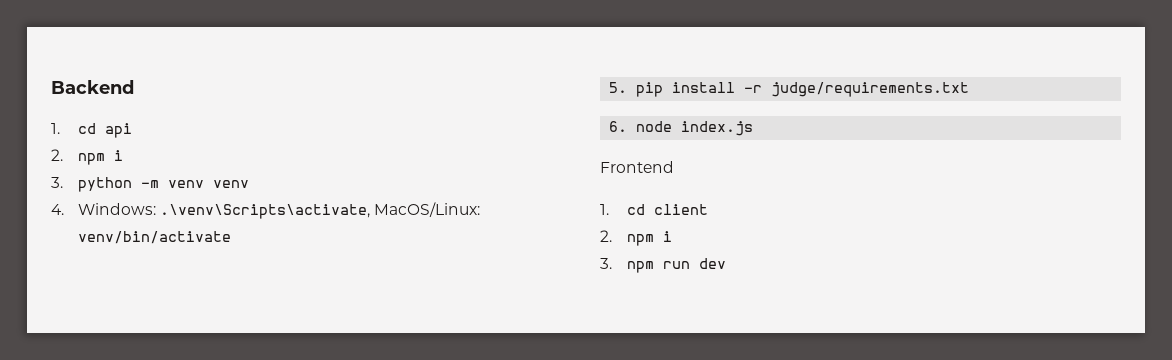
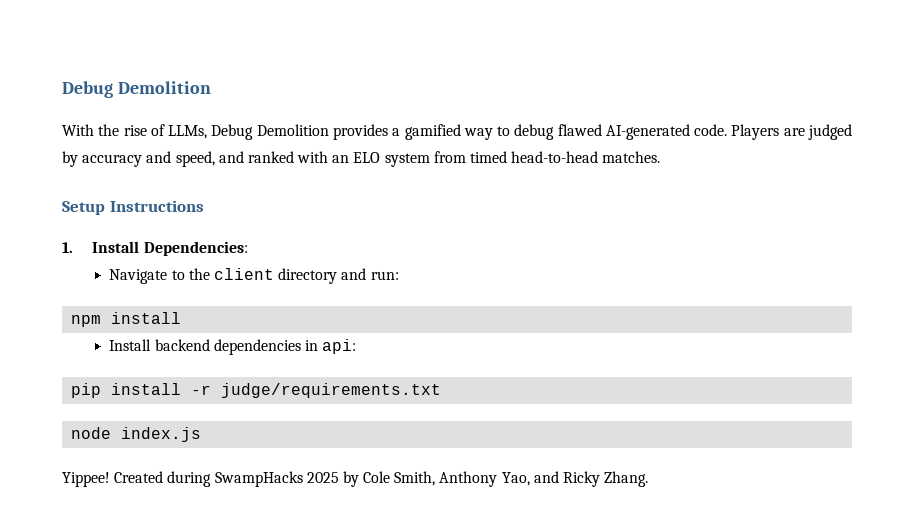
[51,80,134,94] [51,123,133,138] [51,149,124,165] [51,177,250,192] [51,202,481,219] [78,231,232,244] [609,82,628,93] Backend // 1. cd api // 2. npm i // 3. python -m venv venv // 4. Windows: .\venv\Scripts\activate, MacOS/Linux: venv/bin/activate // 5. -> [62,81,211,98] [62,124,853,140] [62,151,661,167] [62,200,204,215] [62,241,248,256] [109,268,399,284] [71,312,182,327] [109,339,357,355] Debug Demolition // With the rise of LLMs, Debug Demolition provides a gamified way to debug flawed AI-generated code. Players are judged by accuracy and speed, and ranked with an ELO system from timed head-to-head matches. // Setup Instructions // 1. Install Dependencies: // Navigate to the client directory and run: // npm install // Install backend dependencies in api: //
[609,121,628,132] 6. -> (442, 390) none
[600,161,674,173] [600,204,709,215] [600,230,673,246] [600,258,727,273] Frontend // 1. cd client // 2. npm i // 3. npm run dev -> [62,471,649,487] Yippee! Created during SwampHacks 2025 by Cole Smith, Anthony Yao, and Ricky Zhang.

